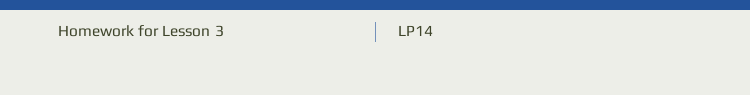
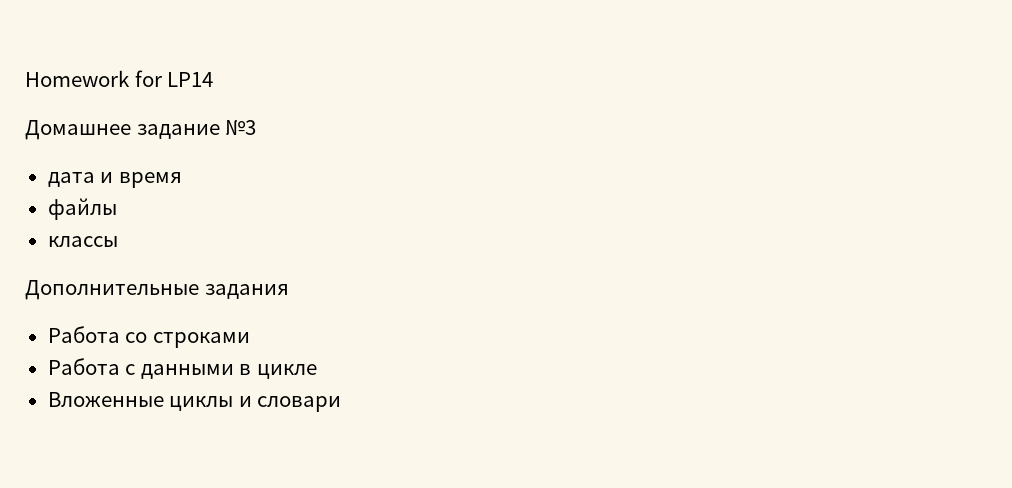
[162,25,224,37] [398,25,433,36] Lesson 3 // LP14 -> [167,72,214,87] [25,120,257,140] [47,172,182,188] [47,198,117,220] [47,236,118,247] [25,280,289,300] [47,326,250,348] [47,358,317,379] [47,392,342,412] LP14 // Домашнее задание №3 // дата и время // файлы // классы // Дополнительные задания // Работа со строками // Работа с данными в цикле // Вложенные циклы и словари

